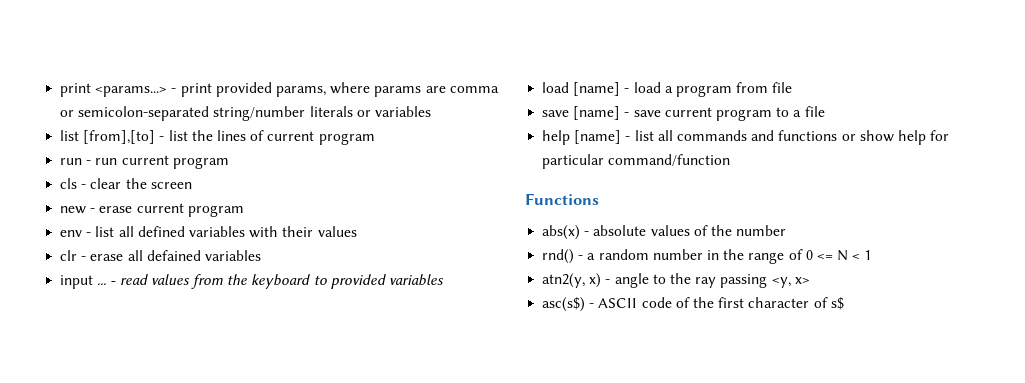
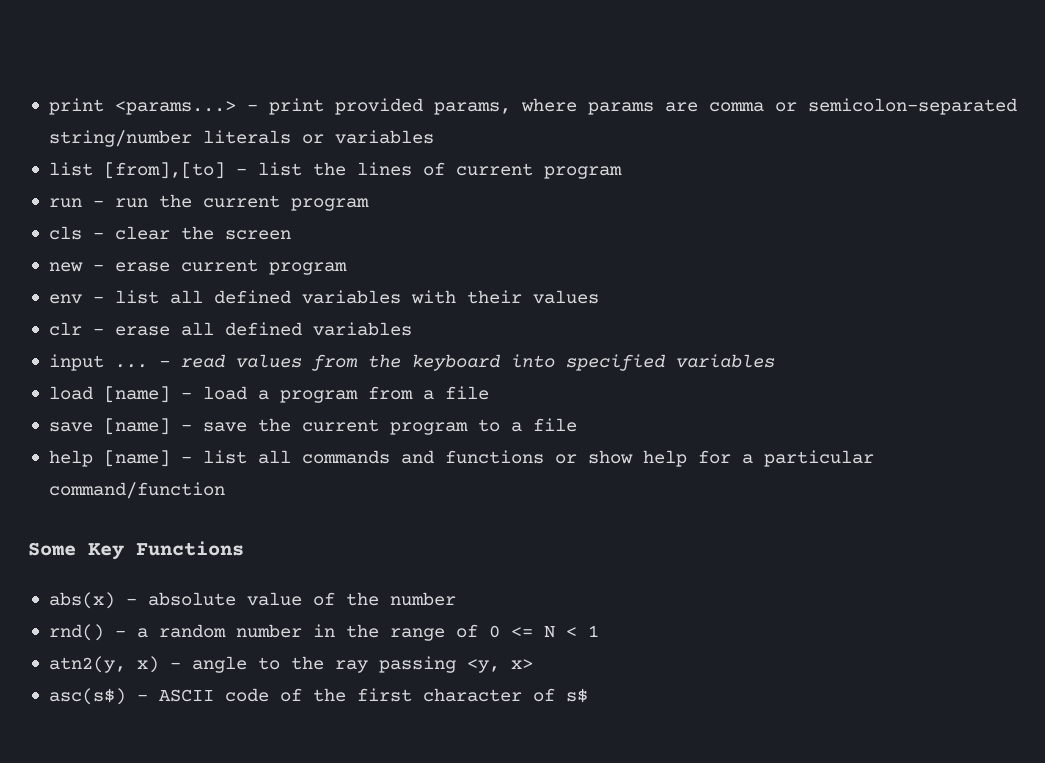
(118, 161) none -> [158,194,192,208] the
[146,250,201,261] defained -> [224,322,302,336] defined
[313,274,386,289] to provided -> [510,354,665,371] into specified
(769, 87) none -> [422,390,434,400] a
(661, 113) none -> [257,418,291,432] the
(950, 135) none -> [741,454,753,464] a
(731, 160) none -> [28,542,124,560] Some Key
[650,225,690,236] values -> [246,592,302,606] value

